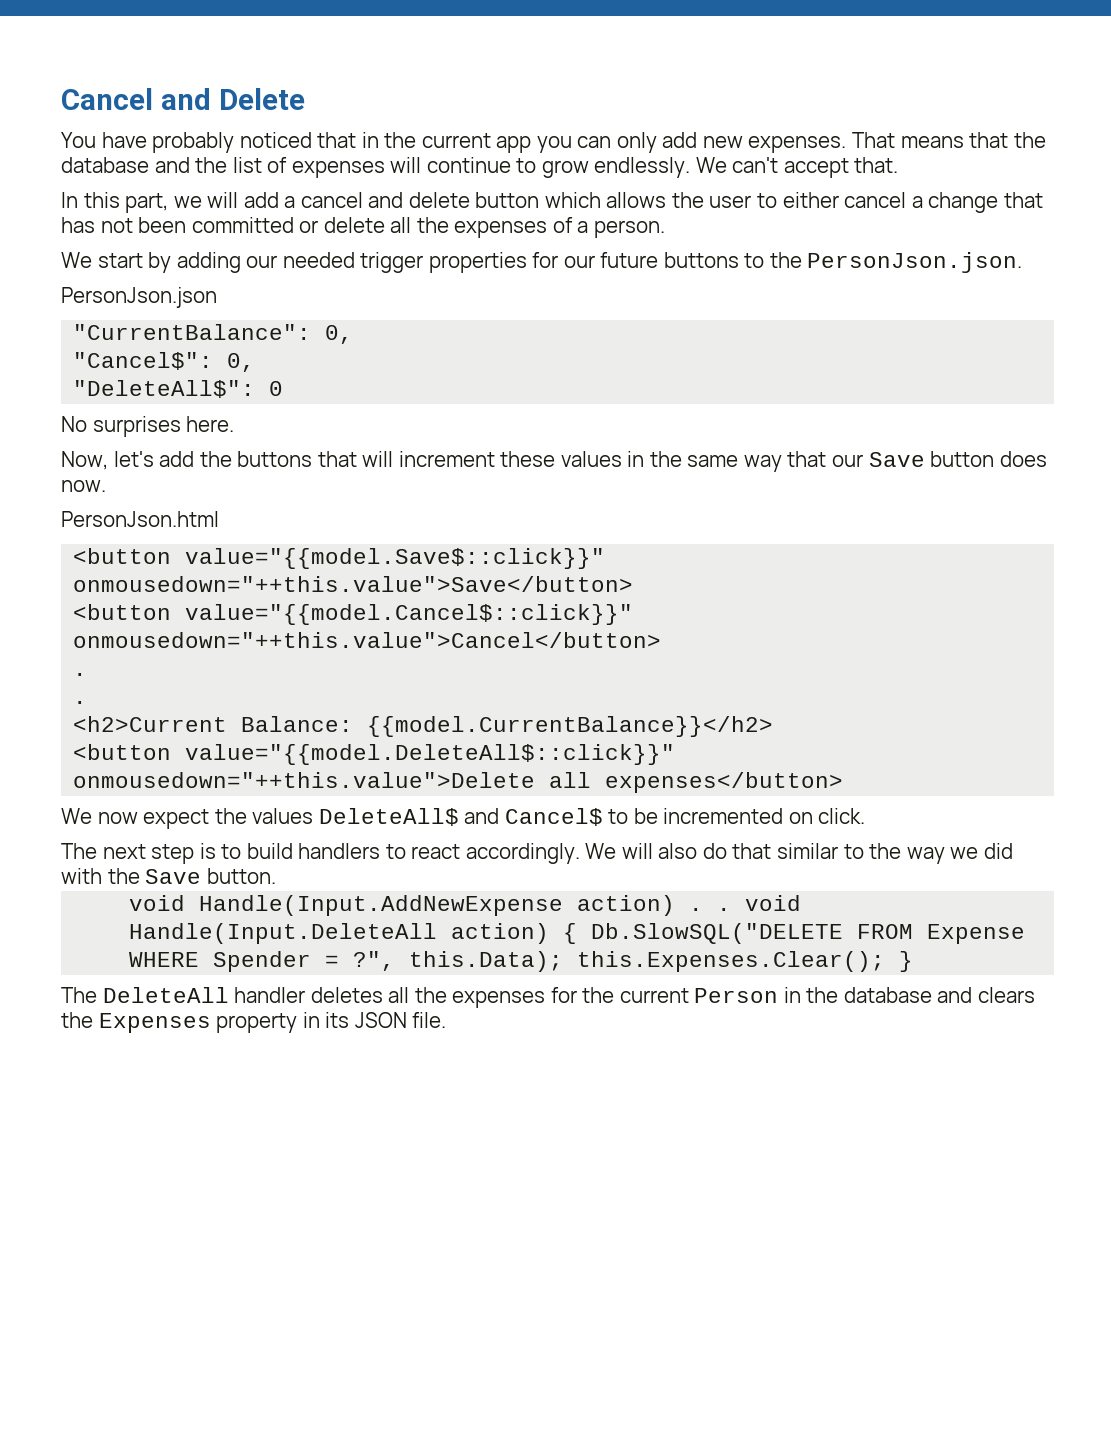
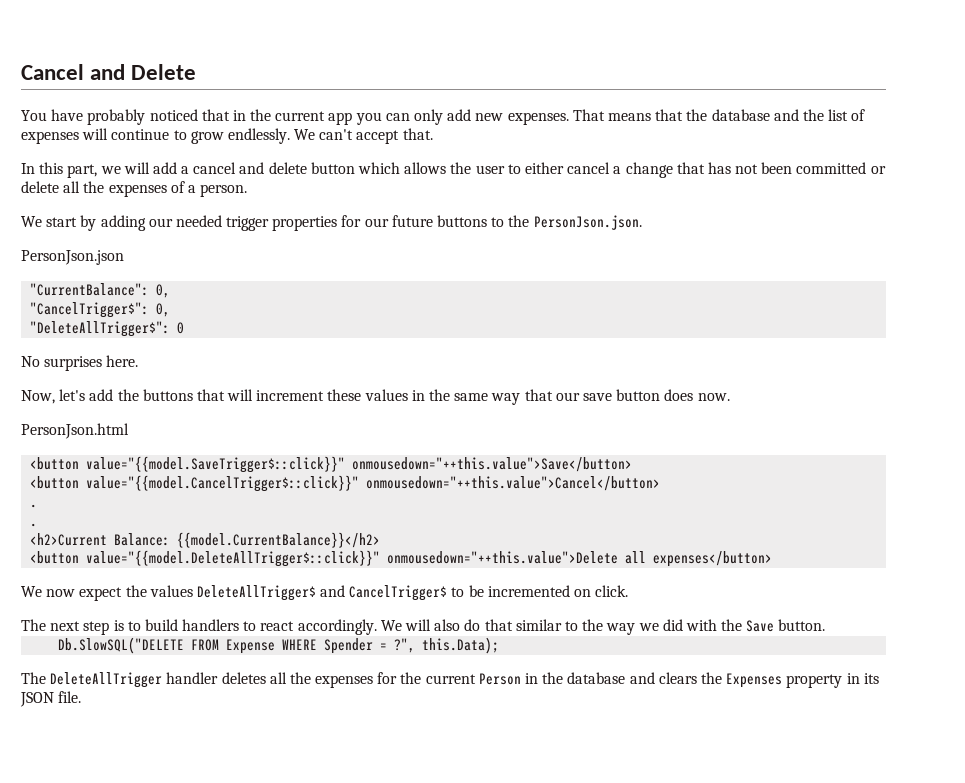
[73,352,256,372] [73,380,256,398] "Cancel$": 0, // "DeleteAll$": -> [30,302,171,318] [30,321,171,337] "CancelTrigger$": 0, // "DeleteAllTrigger$":
[868,452,925,467] Save -> [582,393,612,401] save
[185,548,606,569] value="{{model.Save$::click}}" -> [86,456,346,473] value="{{model.SaveTrigger$::click}}"
[185,604,634,625] value="{{model.Cancel$::click}}" -> [86,475,360,492] value="{{model.CancelTrigger$::click}}"
[185,744,676,765] value="{{model.DeleteAll$::click}}" -> [86,550,381,567] value="{{model.DeleteAllTrigger$::click}}"
[318,808,603,826] DeleteAll$ and Cancel$ -> [196,585,448,601] DeleteAllTrigger$ and CancelTrigger$
[129,895,802,916] [129,923,578,944] void Handle(Input.AddNewExpense action) . . void Handle(Input.DeleteAll action) { -> (826, 625) none
[577,951,914,972] [61,987,229,1003] this.Expenses.Clear(); } // The DeleteAll -> [21,672,163,688] // The DeleteAllTrigger

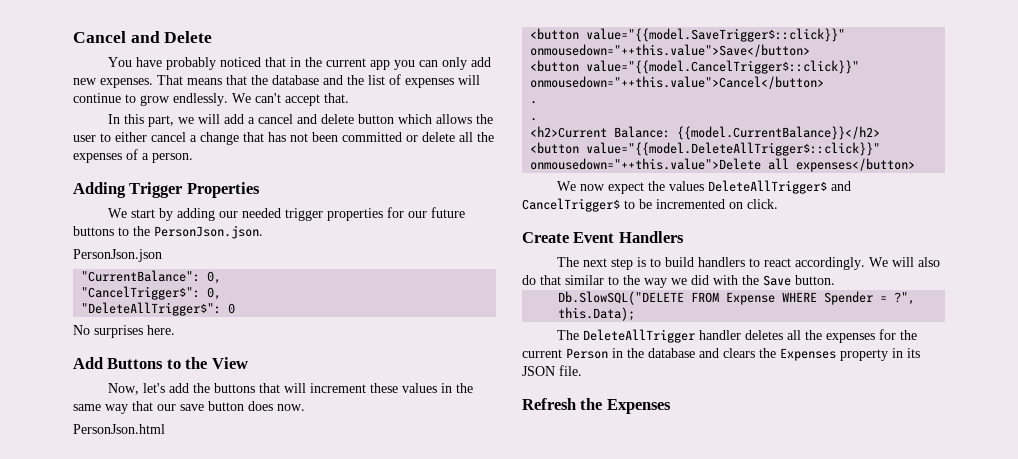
(248, 190) none -> [73,182,260,198] // Adding Trigger Properties
(139, 361) none -> [73,357,248,369] // Add Buttons to the View
(629, 591) none -> [522,231,684,243] // Create Event Handlers
(82, 697) none -> [522,398,671,414] // Refresh the Expenses

